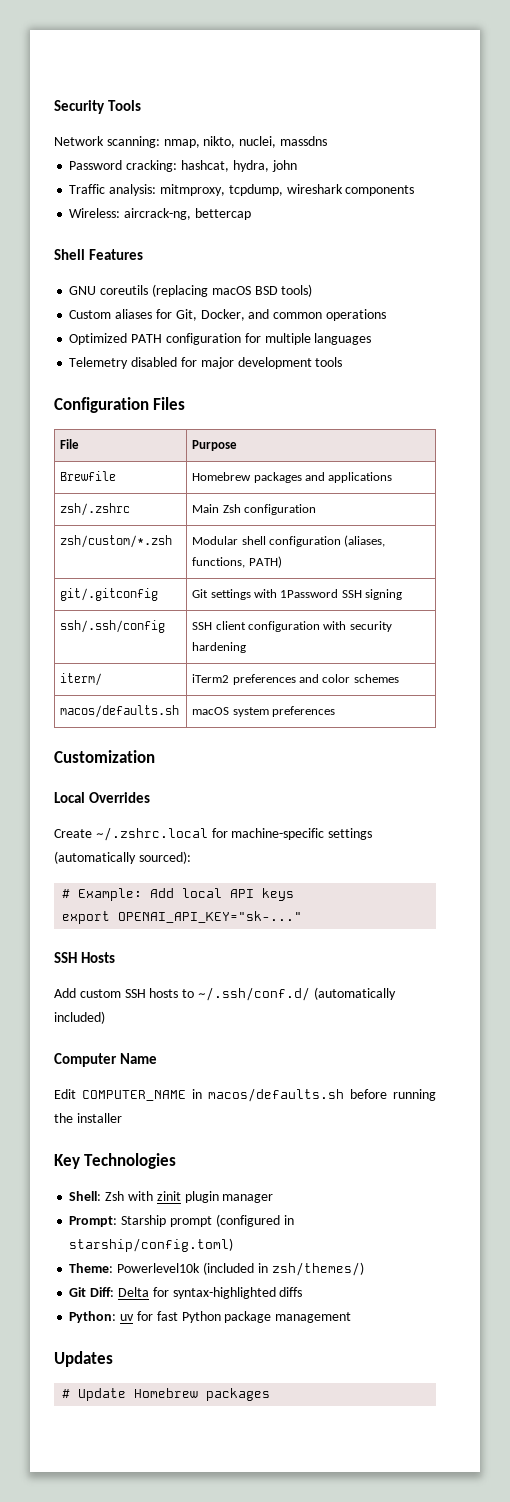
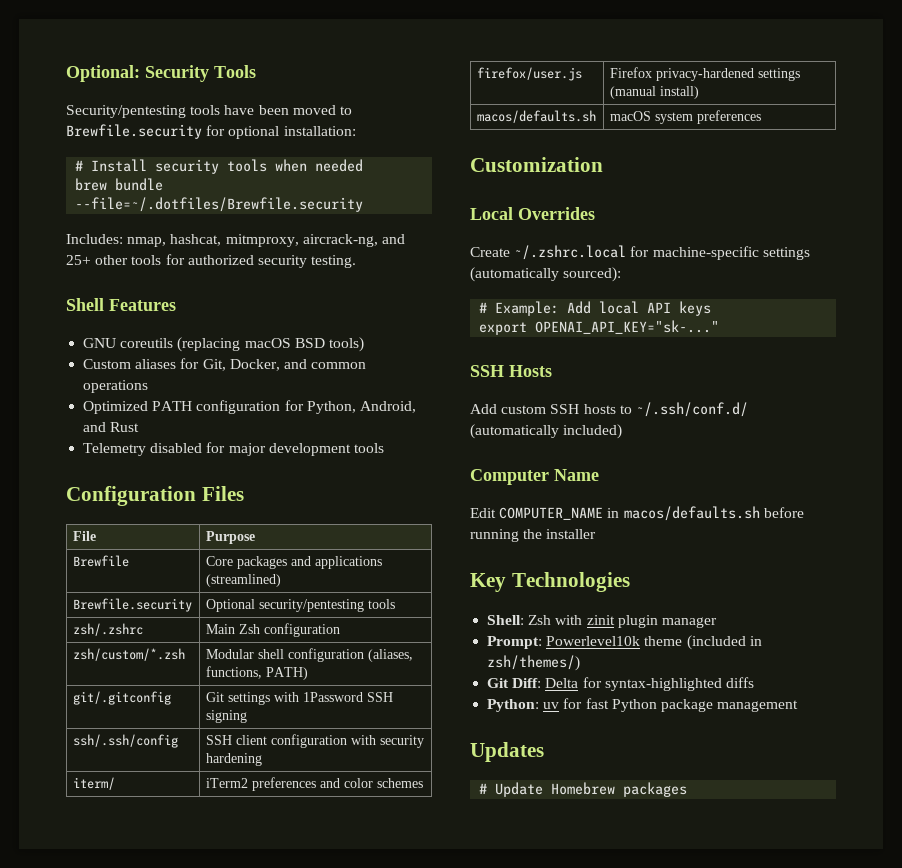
(54, 107) none -> [66,65,140,82] Optional:
[54,136,327,148] [69,160,297,172] [69,184,415,196] [69,208,251,220] Network scanning: nmap, nikto, nuclei, massdns // Password cracking: hashcat, hydra, john // Traffic analysis: mitmproxy, tcpdump, wireshark components // Wireless: aircrack-ng, bettercap -> [66,105,352,118] [66,124,356,139] [75,159,364,174] [75,178,164,191] [75,197,364,212] [66,234,405,247] [66,254,357,268] Security/pentesting tools have been moved to Brewfile.security for optional installation: // # Install security tools when needed // brew bundle --file=~/.dotfiles/Brewfile.security // Includes: nmap, hashcat, mitmproxy, aircrack-ng, and 25+ other tools for authorized security testing.
[264,333,372,345] multiple languages -> [306,401,416,414] [83,422,140,432] Python, Android, and Rust
[192,472,252,481] Homebrew -> [205,556,233,566] Core
(393, 477) none -> [205,574,281,587] [72,598,192,612] [205,599,395,612] (streamlined) // Brewfile.security | Optional security/pentesting tools
(399, 678) none -> [476,67,582,81] [609,67,800,81] [609,86,699,99] // firefox/user.js | Firefox privacy-hardened settings (manual install)
[121,1214,294,1227] [69,1238,234,1252] [69,1263,201,1273] Starship prompt (configured in starship/config.toml) // Theme: Powerlevel10k -> [546,636,683,646] Powerlevel10k theme

